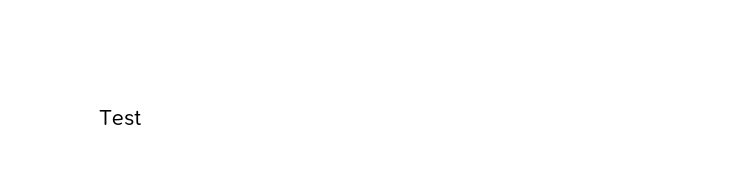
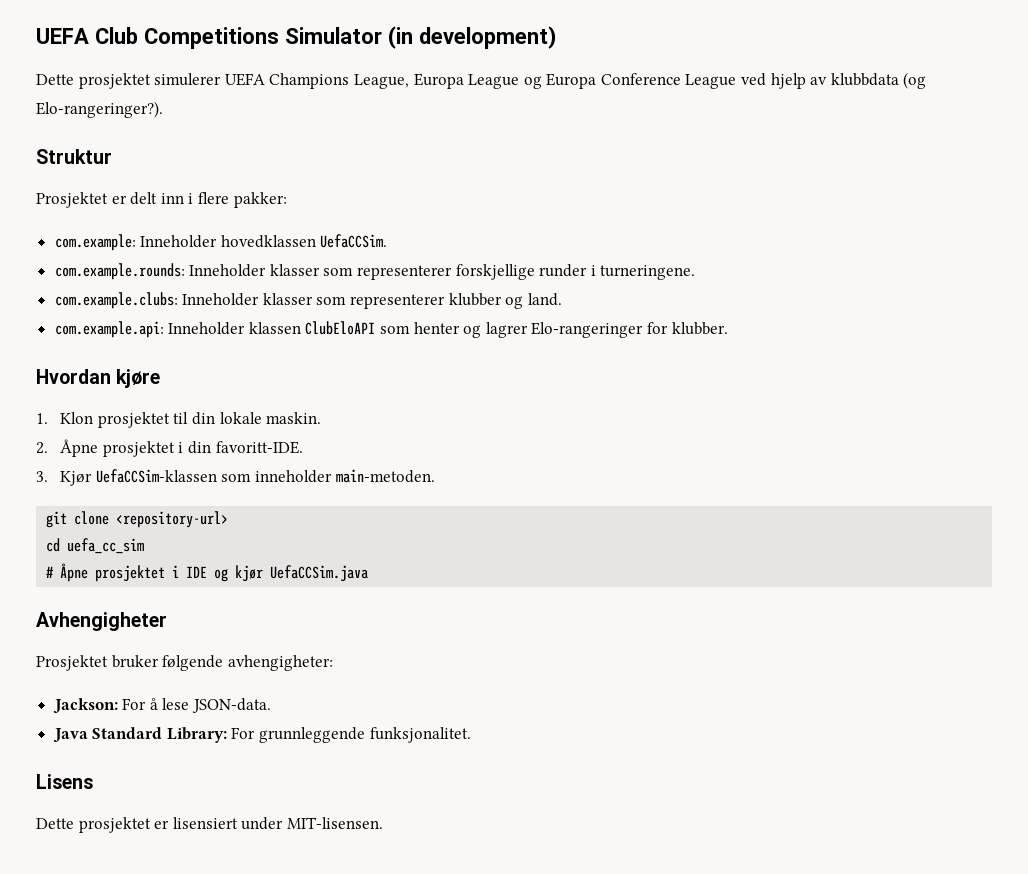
[99,110,141,126] Test -> [36,26,557,49] [36,72,927,89] [36,101,163,118] [36,149,112,164] [36,192,287,208] [54,234,388,251] [54,263,696,280] [54,292,562,309] [54,321,728,338] [36,369,161,388] [36,412,322,428] [36,439,303,457] [36,469,435,486] [46,511,229,528] [46,538,145,554] [46,563,369,582] [36,612,167,631] [36,655,333,671] [52,698,272,714] [52,727,471,743] [36,774,93,789] [36,817,383,833] UEFA Club Competitions Simulator (in development) // Dette prosjektet simulerer UEFA Champions League, Europa League og Europa Conference League ved hjelp av klubbdata (og Elo-rangeringer?). // Struktur // Prosjektet er delt inn i flere pakker: // com.example: Inneholder hovedklassen UefaCCSim. // com.example.rounds: Inneholder klasser som representerer forskjellige runder i turneringene. // com.example.clubs: Inneholder klasser som representerer klubber og land. // com.example.api: Inneholder klassen ClubEloAPI som henter og lagrer Elo-rangeringer for klubber. // Hvordan kjøre // 1. Klon prosjektet til din lokale maskin. // 2. Åpne prosjektet i din favoritt-IDE. // 3. Kjør UefaCCSim-klassen som inneholder main-metoden. // git clone <repository-url> // cd uefa_cc_sim // # Åpne prosjektet i IDE og kjør UefaCCSim.java // Avhengigheter // Prosjektet bruker følgende avhengigheter: // Jackson: For å lese JSON-data. // Java Standard Library: For grunnleggende funksjonalitet. // Lisens // Dette prosjektet er lisensiert under MIT-lisensen.

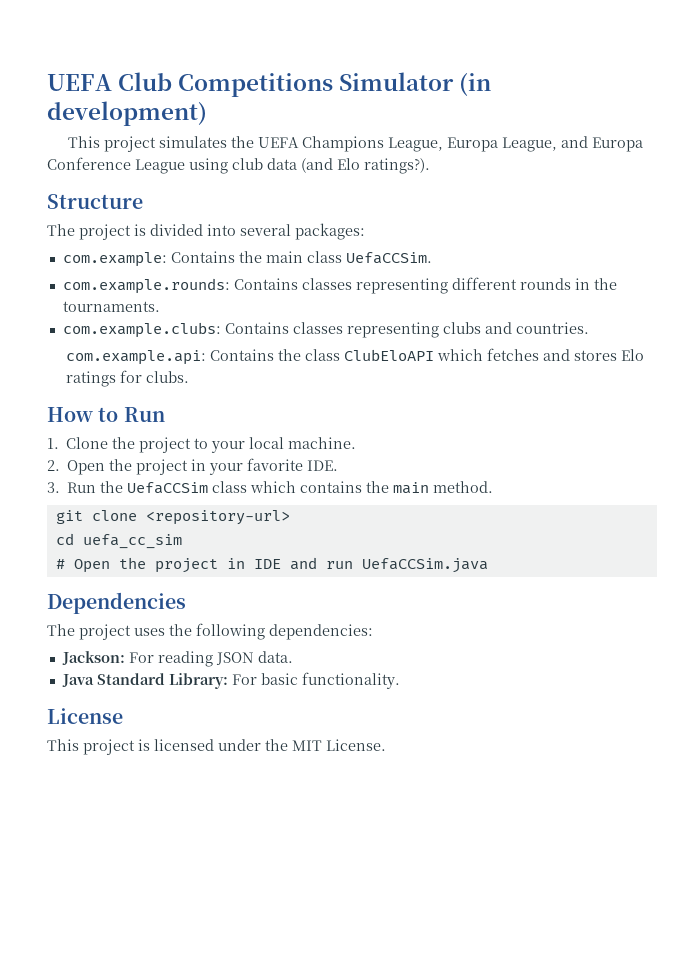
[36,73,222,89] Dette prosjektet simulerer -> [68,136,255,152] This project simulates the
[468,74,542,89] League og -> [502,136,589,152] League, and
[741,72,927,89] [36,101,163,118] [36,149,112,164] [36,192,287,208] [54,234,388,251] [54,263,696,280] [54,292,562,309] [54,321,728,338] [36,369,161,388] [36,412,322,428] [36,439,303,457] [36,469,435,486] ved hjelp av klubbdata (og Elo-rangeringer?). // Struktur // Prosjektet er delt inn i flere pakker: // com.example: Inneholder hovedklassen UefaCCSim. // com.example.rounds: Inneholder klasser som representerer forskjellige runder i turneringene. // com.example.clubs: Inneholder klasser som representerer klubber og land. // com.example.api: Inneholder klassen ClubEloAPI som henter og lagrer Elo-rangeringer for klubber. // Hvordan kjøre // 1. Klon prosjektet til din lokale maskin. // 2. Åpne prosjektet i din favoritt-IDE. // 3. Kjør UefaCCSim-klassen som inneholder main-metoden. -> [189,158,430,174] [47,194,143,209] [47,223,365,240] [62,251,432,267] [62,277,617,294] [62,301,160,312] [62,322,589,338] [66,348,645,365] [66,370,190,387] [47,407,165,422] [47,437,357,453] [47,458,339,475] [47,481,494,494] using club data (and Elo ratings?). // Structure // The project is divided into several packages: // com.example: Contains the main class UefaCCSim. // com.example.rounds: Contains classes representing different rounds in the tournaments. // com.example.clubs: Contains classes representing clubs and countries. // com.example.api: Contains the class ClubEloAPI which fetches and stores Elo ratings for clubs. // How to Run // 1. Clone the project to your local machine. // 2. Open the project in your favorite IDE. // 3. Run the UefaCCSim class which contains the main method.
[60,563,369,582] [36,612,167,631] [36,655,333,671] Åpne prosjektet i IDE og kjør UefaCCSim.java // Avhengigheter // Prosjektet bruker følgende avhengigheter: -> [73,557,488,573] [47,592,186,614] [47,623,373,640] Open the project in IDE and run UefaCCSim.java // Dependencies // The project uses the following dependencies:
[149,698,272,713] å lese JSON-data. -> [157,651,293,667] reading JSON data.
[259,727,471,743] [36,774,93,789] [36,817,383,833] grunnleggende funksjonalitet. // Lisens // Dette prosjektet er lisensiert under MIT-lisensen. -> [260,672,400,689] [47,708,123,724] [47,739,386,755] basic functionality. // License // This project is licensed under the MIT License.

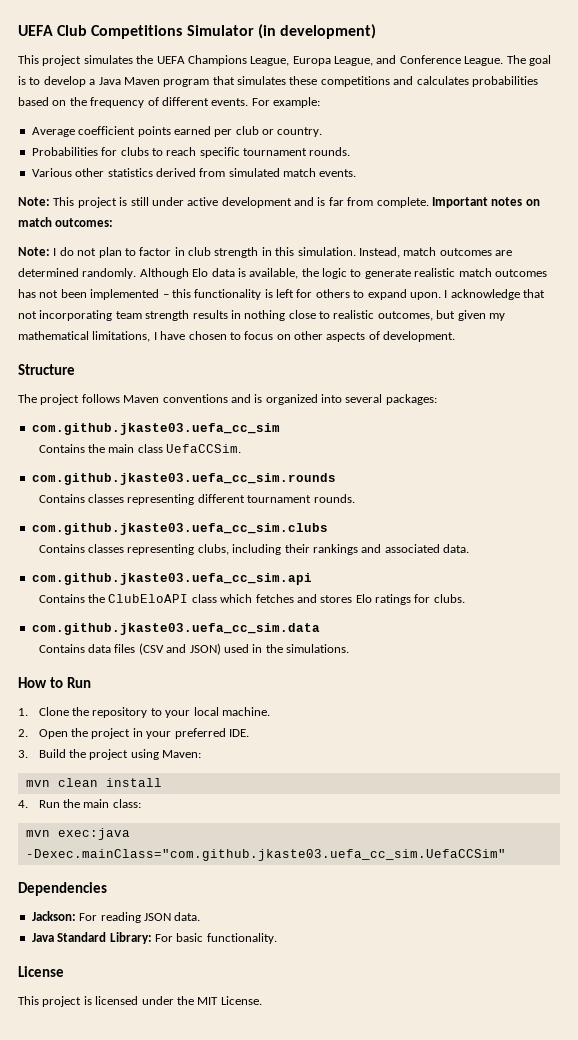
[592,137,644,152] [47,157,430,174] [47,194,143,209] [47,224,203,240] Europa Conference League using club data (and Elo ratings?). // Structure // The project is divided -> [399,55,551,66] [18,76,538,87] [18,97,320,108] [31,126,323,137] [31,147,351,158] [31,168,357,177] [18,197,540,208] [18,217,114,227] [18,247,512,258] [18,268,547,279] [18,289,545,300] [18,310,505,321] [18,331,456,342] [18,364,75,375] [18,394,318,405] Conference League. The goal is to develop a Java Maven program that simulates these competitions and calculates probabilities based on the frequency of different events. For example: // Average coefficient points earned per club or country. // Probabilities for clubs to reach specific tournament rounds. // Various other statistics derived from simulated match events. // Note: This project is still under active development and is far from complete. Important notes on match outcomes: // Note: I do not plan to factor in club strength in this simulation. Instead, match outcomes are determined randomly. Although Elo data is available, the logic to generate realistic match outcomes has not been implemented – this functionality is left for others to expand upon. I acknowledge that not incorporating team strength results in nothing close to realistic outcomes, but given my mathematical limitations, I have chosen to focus on other aspects of development. // Structure // The project follows Maven conventions and is organized
[62,252,167,267] com.example: -> [31,423,280,435] com.github.jkaste03.uefa_cc_sim //
[62,278,230,294] com.example.rounds: -> [31,473,336,485] com.github.jkaste03.uefa_cc_sim.rounds //
[519,278,617,290] [62,301,160,312] [62,322,589,338] [66,349,435,365] rounds in the tournaments. // com.example.clubs: Contains classes representing clubs and countries. // com.example.api: Contains the class ClubEloAPI -> [247,494,355,503] [31,523,328,535] [38,544,470,555] [31,573,312,585] [38,594,217,603] tournament rounds. // com.github.jkaste03.uefa_cc_sim.clubs // Contains classes representing clubs, including their rankings and associated data. // com.github.jkaste03.uefa_cc_sim.api // Contains the ClubEloAPI class
(190, 377) none -> [31,623,320,635] [38,643,350,655] // com.github.jkaste03.uefa_cc_sim.data // Contains data files (CSV and JSON) used in the simulations.
[139,437,192,453] project -> [92,707,148,718] repository
[247,458,304,471] favorite -> [174,728,226,739] preferred
[67,481,494,494] [55,510,290,525] [55,533,182,549] [55,557,488,573] [47,592,186,614] [47,623,373,640] Run the UefaCCSim class which contains the main method. // git clone <repository-url> // cd uefa_cc_sim // # Open the project in IDE and run UefaCCSim.java // Dependencies // The project uses the following dependencies: -> [38,749,202,760] [25,778,162,787] [18,799,141,808] [25,828,130,840] [25,849,506,861] [18,882,107,896] Build the project using Maven: // mvn clean install // 4. Run the main class: // mvn exec:java -Dexec.mainClass="com.github.jkaste03.uefa_cc_sim.UefaCCSim" // Dependencies

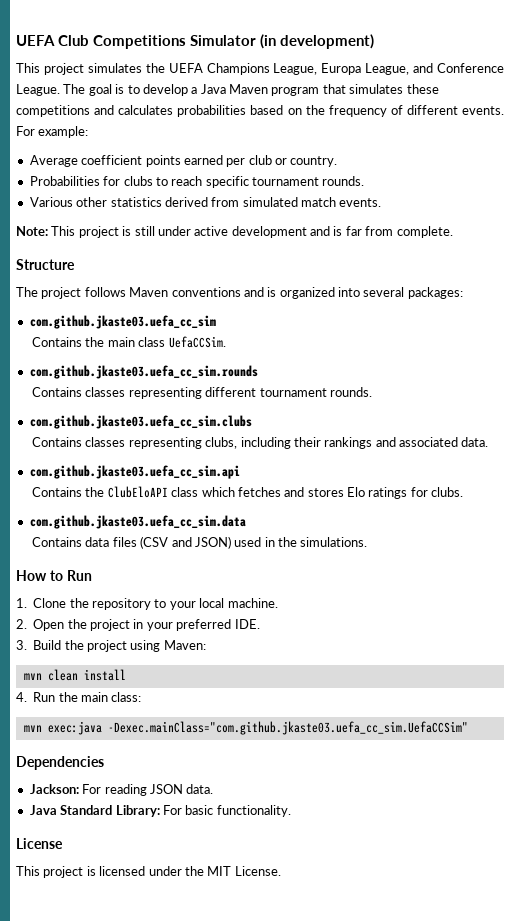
[431,197,540,208] [18,217,114,227] [18,247,512,258] [18,268,547,279] [18,289,545,300] [18,310,505,321] [18,331,456,342] Important notes on match outcomes: // Note: I do not plan to factor in club strength in this simulation. Instead, match outcomes are determined randomly. Although Elo data is available, the logic to generate realistic match outcomes has not been implemented – this functionality is left for others to expand upon. I acknowledge that not incorporating team strength results in nothing close to realistic outcomes, but given my mathematical limitations, I have chosen to focus on other aspects of development. -> (453, 232) none

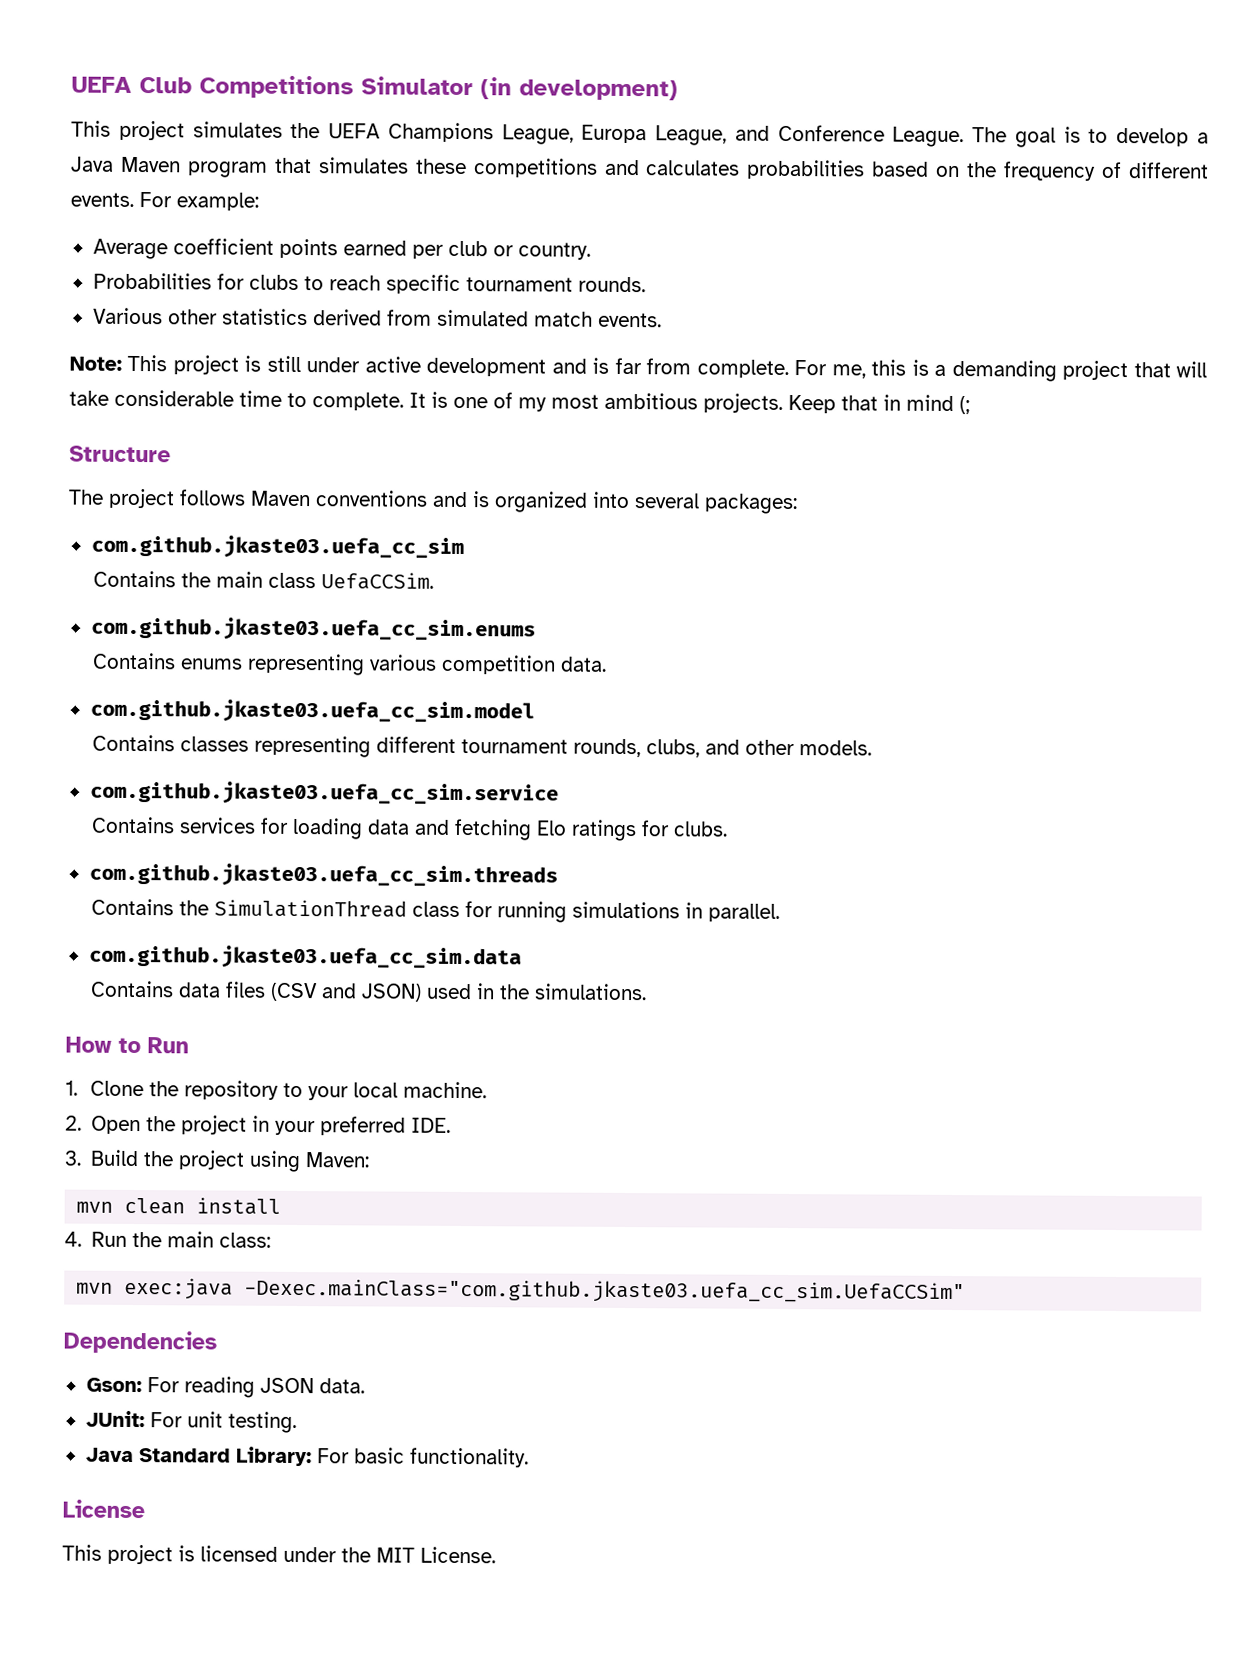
(453, 232) none -> [794,359,1207,382] [69,389,970,415] For me, this is a demanding project that will take considerable time to complete. It is one of my most ambitious projects. Keep that in mind (;
[29,365,258,379] com.github.jkaste03.uefa_cc_sim.rounds -> [90,616,536,642] [91,652,607,676] [89,698,535,724] com.github.jkaste03.uefa_cc_sim.enums // Contains enums representing various competition data. // com.github.jkaste03.uefa_cc_sim.model
[329,387,372,397] [29,415,252,429] [31,437,489,449] [29,465,240,479] [31,486,464,499] rounds. // com.github.jkaste03.uefa_cc_sim.clubs // Contains classes representing clubs, including their rankings and associated data. // com.github.jkaste03.uefa_cc_sim.api // Contains the ClubEloAPI class which fetches and stores Elo ratings for clubs. -> [572,738,872,758] [89,780,559,806] [90,816,728,842] [88,862,558,888] [90,898,780,923] rounds, clubs, and other models. // com.github.jkaste03.uefa_cc_sim.service // Contains services for loading data and fetching Elo ratings for clubs. // com.github.jkaste03.uefa_cc_sim.threads // Contains the SimulationThread class for running simulations in parallel.
[29,784,79,794] Jackson: -> [85,1377,142,1393] Gson:
(214, 789) none -> [85,1410,297,1433] // JUnit: For unit testing.

